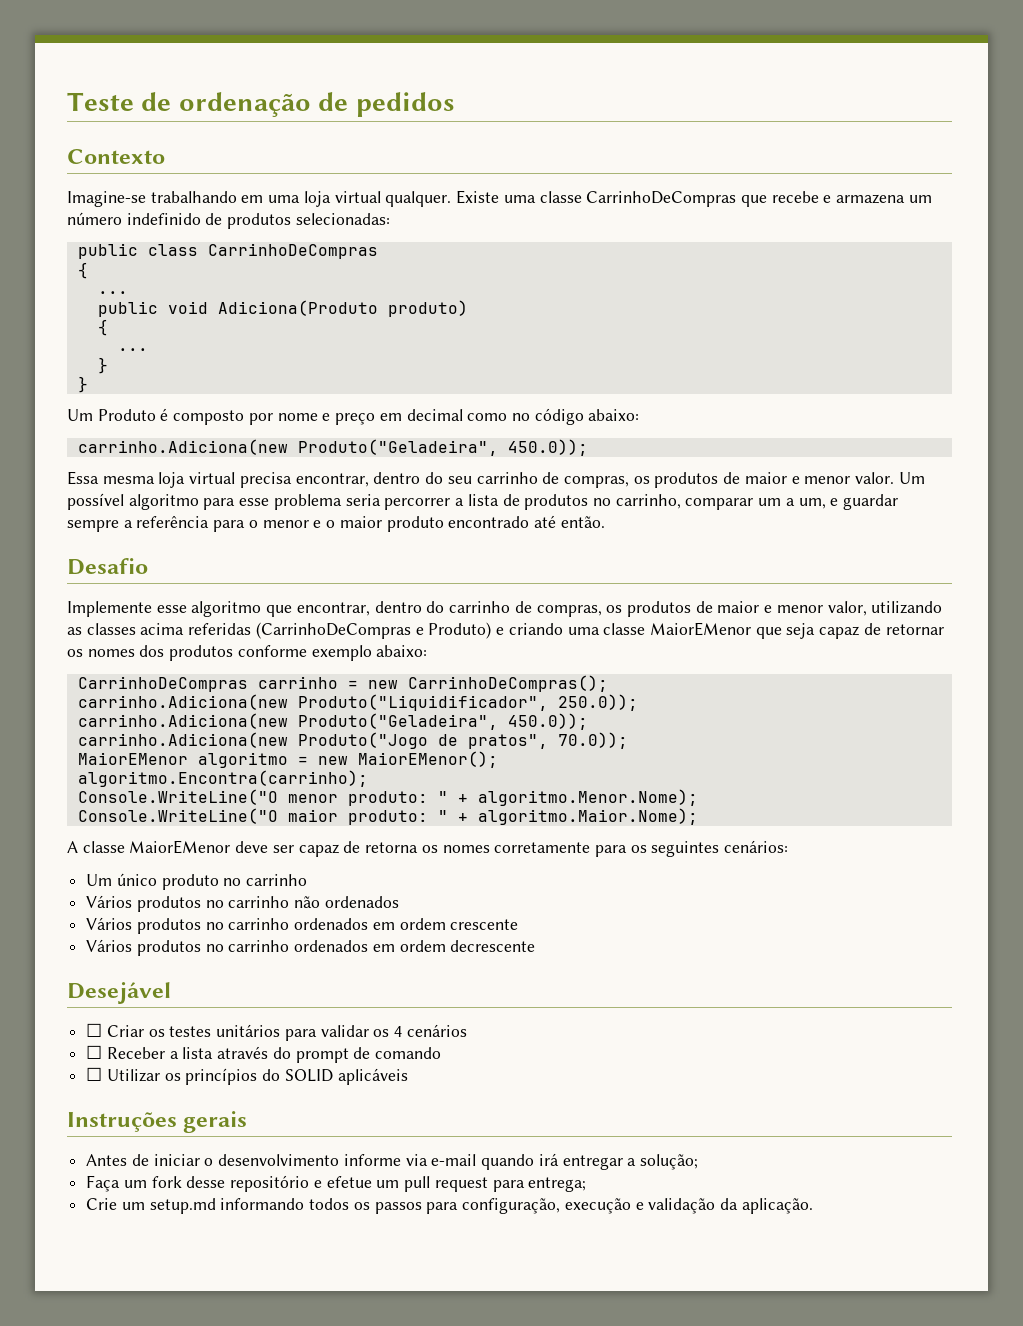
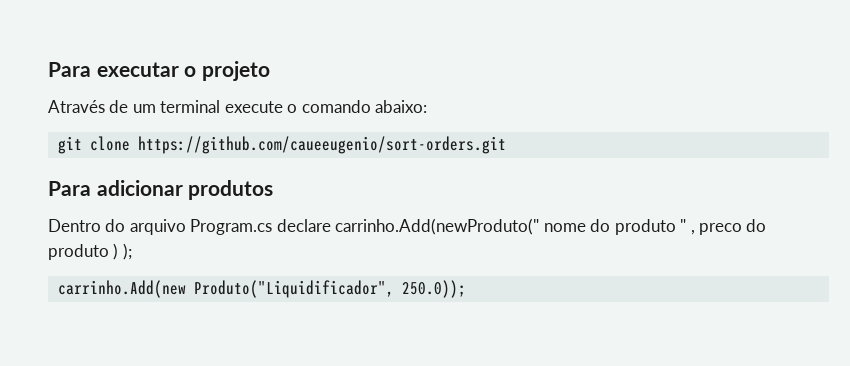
[67,92,455,117] [67,149,165,164] [67,190,932,207] [67,212,390,229] [77,243,378,259] [77,262,88,279] [97,291,128,294] [97,300,468,317] [97,319,108,336] [117,348,148,351] [97,357,108,374] [77,376,88,393] [67,408,640,425] [77,439,588,456] [67,471,925,488] [67,493,899,510] [67,515,605,532] [67,558,148,575] [67,601,943,617] [67,622,944,639] [67,645,428,661] [77,675,608,692] [77,694,638,711] [77,713,588,730] [77,732,628,749] [77,751,498,768] [77,770,368,787] [77,789,698,806] [77,808,698,825] [67,840,789,857] [86,873,308,890] [86,895,399,912] [86,917,519,934] [86,939,536,956] [67,982,171,1004] [86,1023,467,1041] [86,1045,442,1063] [86,1067,408,1085] [67,1111,248,1133] [86,1153,698,1170] [86,1175,587,1192] [86,1198,813,1214] Teste de ordenação de pedidos // Contexto // Imagine-se trabalhando em uma loja virtual qualquer. Existe uma classe CarrinhoDeCompras que recebe e armazena um número indefinido de produtos selecionadas: // public class CarrinhoDeCompras // { // ... // public void Adiciona(Produto produto) // { // ... // } // } // Um Produto é composto por nome e preço em decimal como no código abaixo: // carrinho.Adiciona(new Produto("Geladeira", 450.0)); // Essa mesma loja virtual precisa encontrar, dentro do seu carrinho de compras, os produtos de maior e menor valor. Um possível algoritmo para esse problema seria percorrer a lista de produtos no carrinho, comparar um a um, e guardar sempre a referência para o menor e o maior produto encontrado até então. // Desafio // Implemente esse algoritmo que encontrar, dentro do carrinho de compras, os produtos de maior e menor valor, utilizando as classes acima referidas (CarrinhoDeCompras e Produto) e criando uma classe MaiorEMenor que seja capaz de retornar os nomes dos produtos conforme exemplo abaixo: // CarrinhoDeCompras carrinho = new CarrinhoDeCompras(); // carrinho.Adiciona(new Produto("Liquidificador", 250.0)); // carrinho.Adiciona(new Produto("Geladeira", 450.0)); // carrinho.Adiciona(new Produto("Jogo de pratos", 70.0)); // MaiorEMenor algoritmo = new MaiorEMenor(); // algoritmo.Encontra(carrinho); // Console.WriteLine("O menor produto: " + algoritmo.Menor.Nome); // Console.WriteLine("O maior produto: " + algoritmo.Maior.Nome); // A classe MaiorEMenor deve ser capaz de retorna os nomes corretamente para os seguintes cenários: // Um único produto no carrinho // Vários produtos no carrinho não ordenados // Vários produtos no carrinho ordenados em ordem crescente // Vários produtos no carrinho ordenados em ordem decrescente // Desejável // ☐ Criar os testes unitários para validar os 4 cenários // ☐ Receber a lista através do prompt de comando // ☐ Utilizar os princípios do SOLID aplicáveis // Instruções gerais // Antes de iniciar o desenvolvimento informe via e-mail quando irá entregar a solução; // Faça um fork desse repositório e efetue um pull request para entrega; // Crie um setup.md informando todos os passos para configuração, execução e validação da aplicação. -> [48,61,271,81] [48,100,428,113] [57,136,506,154] [48,180,274,200] [48,218,767,235] [48,243,132,260] [57,280,466,298] Para executar o projeto // Através de um terminal execute o comando abaixo: // git clone https://github.com/caueeugenio/sort-orders.git // Para adicionar produtos // Dentro do arquivo Program.cs declare carrinho.Add(newProduto(" nome do produto " , preco do produto ) ); // carrinho.Add(new Produto("Liquidificador", 250.0));

